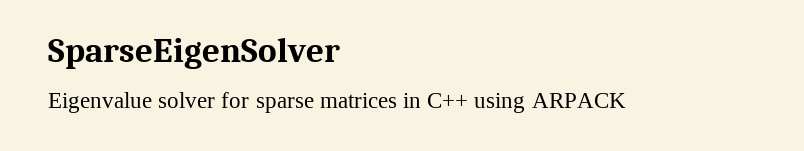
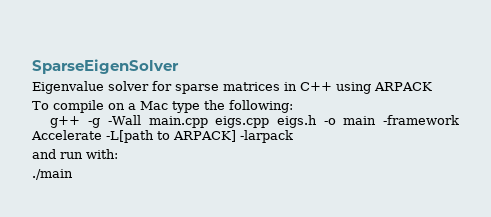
(626, 100) none -> [32,100,293,113] [50,115,459,128] [31,130,293,143] [32,149,118,159] [32,169,73,180] // To compile on a Mac type the following: // g++ -g -Wall main.cpp eigs.cpp eigs.h -o main -framework Accelerate -L[path to ARPACK] -larpack // and run with: // ./main

